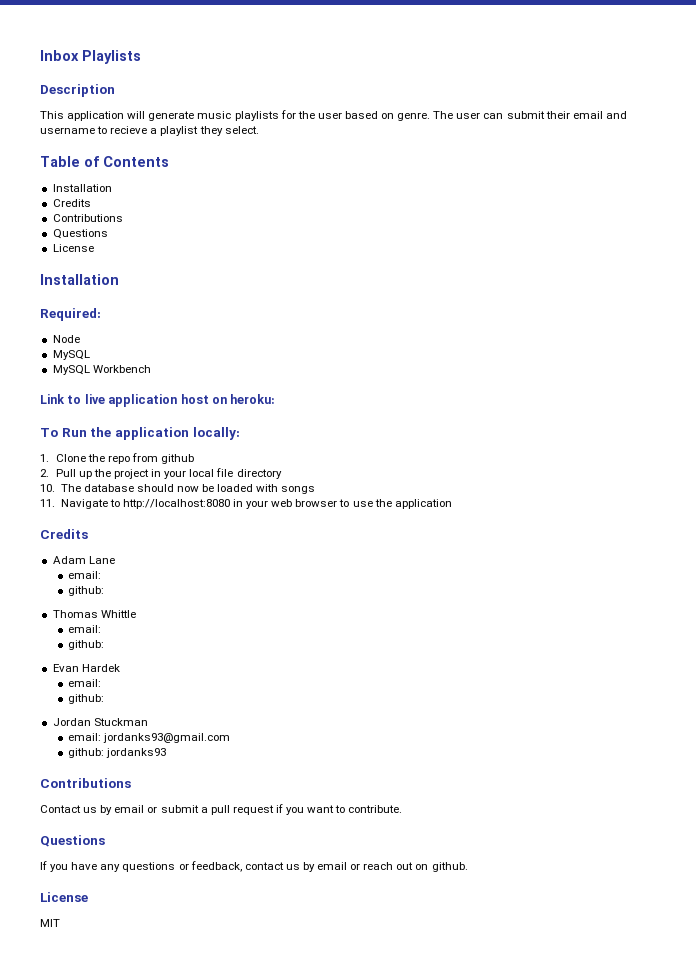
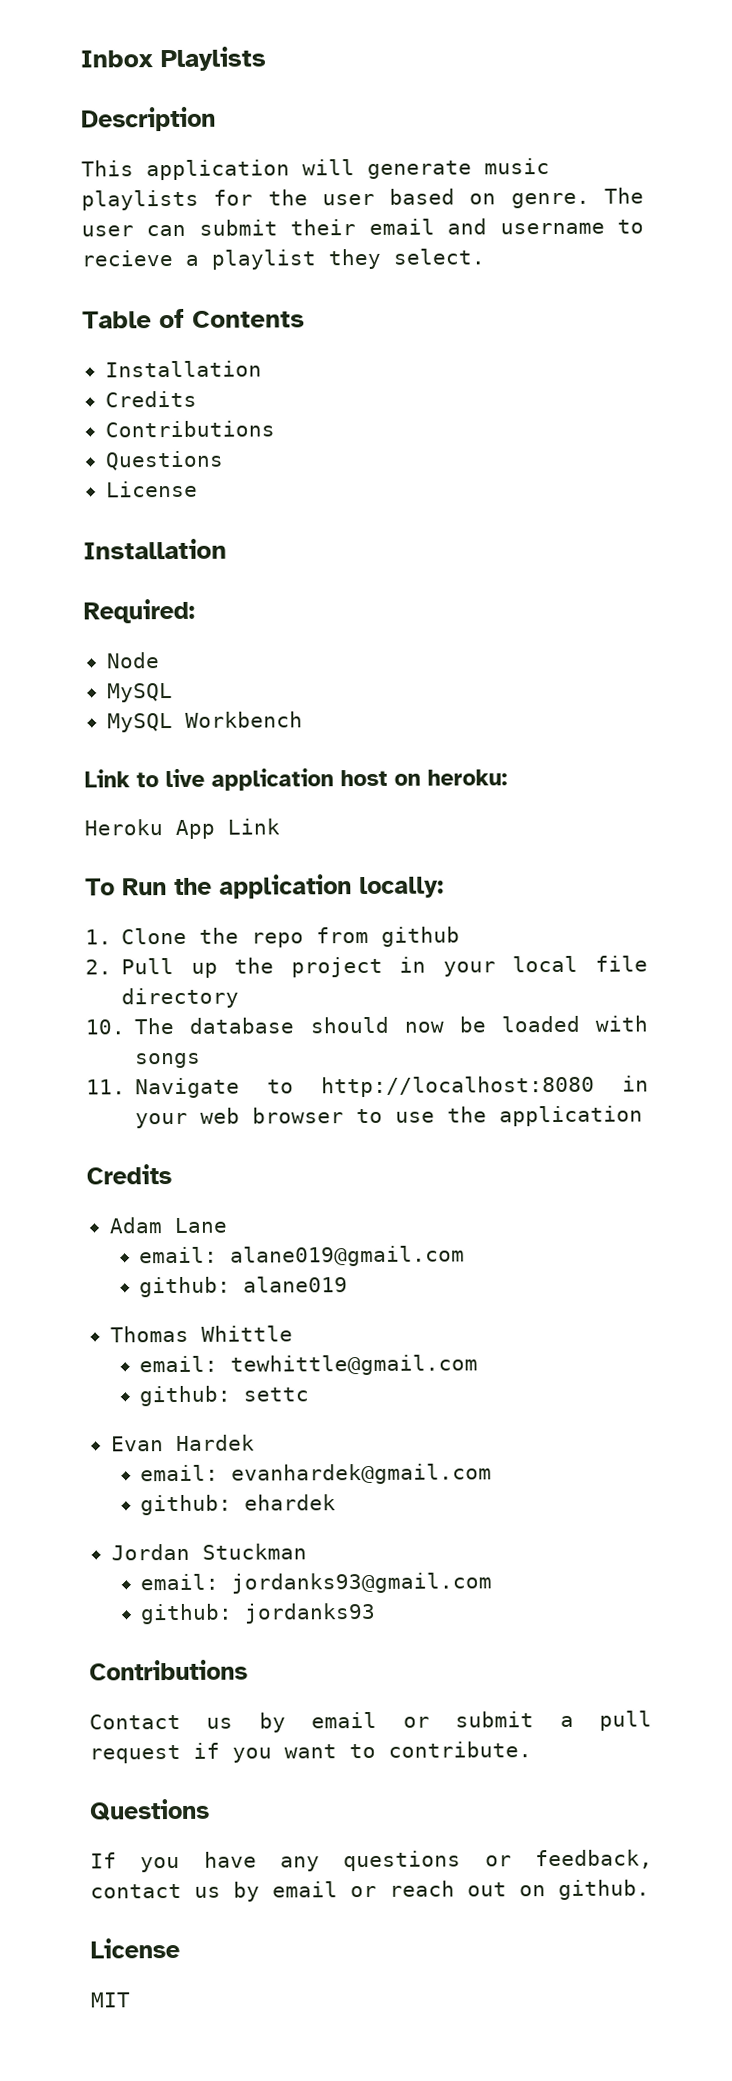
(276, 399) none -> [84,818,280,839] // Heroku App Link
[68,586,105,596] // github: -> [230,1245,466,1267] [139,1276,349,1298] alane019@gmail.com // github: alane019
[68,640,105,650] // github: -> [230,1354,479,1376] [139,1385,310,1407] tewhittle@gmail.com // github: settc
[68,694,105,704] // github: -> [231,1463,493,1485] [140,1494,337,1516] evanhardek@gmail.com // github: ehardek

